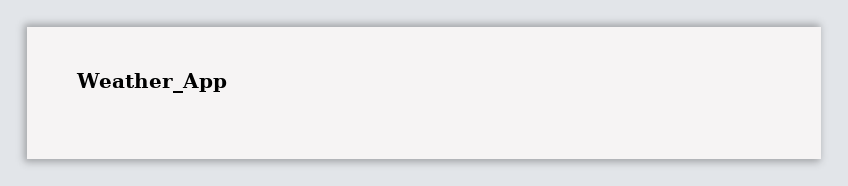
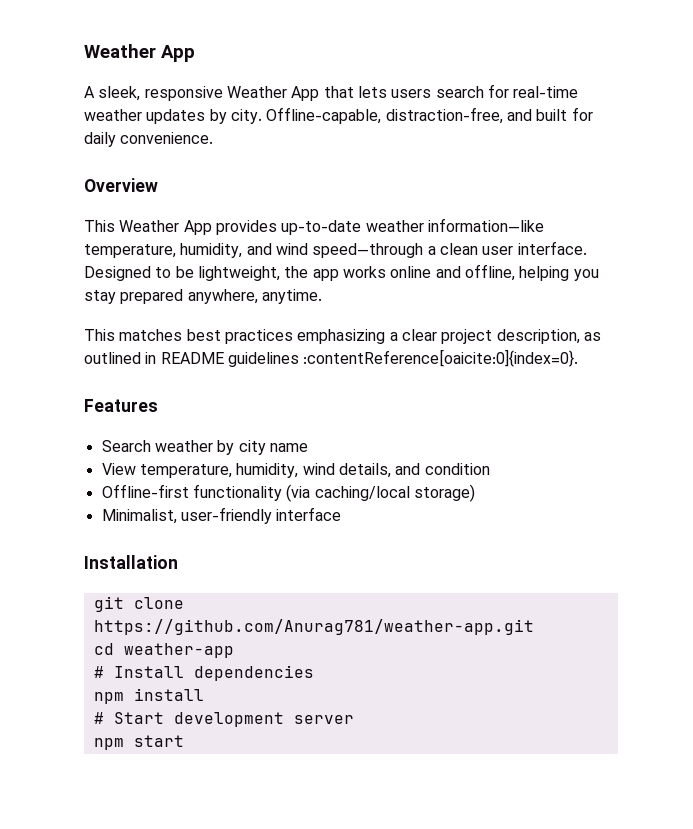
[76,73,227,93] Weather_App -> [84,44,195,62] [84,84,579,101] [84,107,593,124] [84,132,214,147] [84,178,158,192] [84,218,544,235] [84,241,587,258] [84,264,599,281] [84,289,322,304] [84,329,601,344] [84,349,579,367] [84,399,158,412] [101,440,308,455] [101,463,490,478] [101,484,475,502] [101,507,342,524] [84,555,178,569] [93,596,184,612] [93,619,534,635] [93,643,234,658] [93,665,314,681] [93,688,204,704] [93,712,354,727] [93,735,184,750] Weather App // A sleek, responsive Weather App that lets users search for real-time weather updates by city. Offline-capable, distraction-free, and built for daily convenience. // Overview // This Weather App provides up-to-date weather information—like temperature, humidity, and wind speed—through a clean user interface. Designed to be lightweight, the app works online and offline, helping you stay prepared anywhere, anytime. // This matches best practices emphasizing a clear project description, as outlined in README guidelines :contentReference[oaicite:0]{index=0}. // Features // Search weather by city name // View temperature, humidity, wind details, and condition // Offline-first functionality (via caching/local storage) // Minimalist, user-friendly interface // Installation // git clone https://github.com/Anurag781/weather-app.git // cd weather-app // # Install dependencies // npm install // # Start development server // npm start

